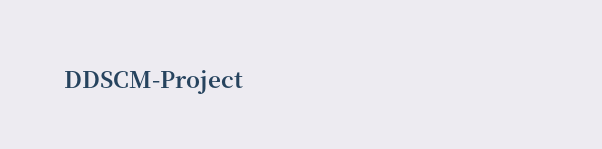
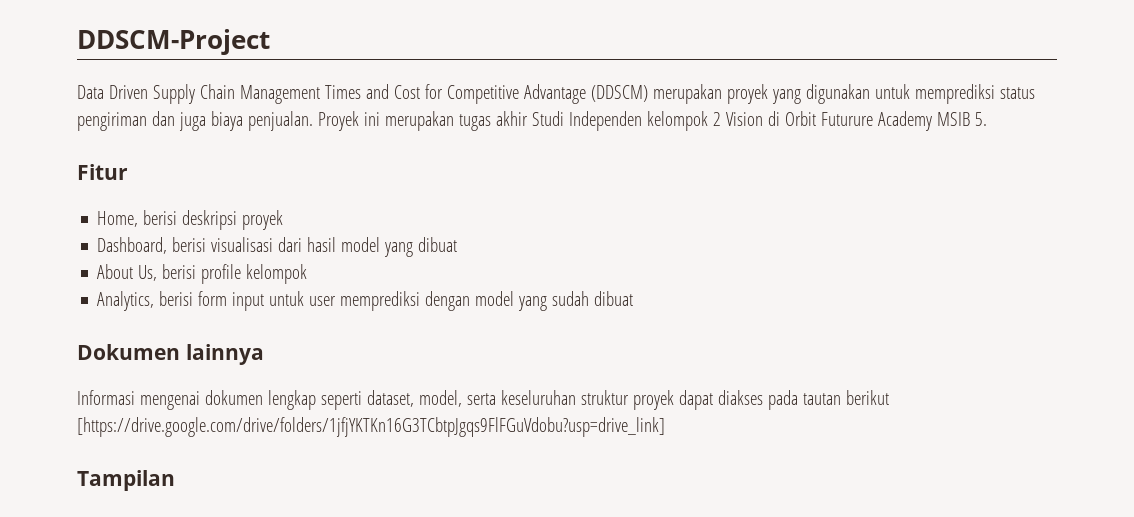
(243, 82) none -> [77,84,1035,104] [77,111,987,131] [77,164,128,180] [97,210,284,230] [97,237,458,257] [97,264,308,284] [97,291,634,311] [77,344,264,365] [77,390,889,410] [77,417,665,437] [77,470,175,491] // Data Driven Supply Chain Management Times and Cost for Competitive Advantage (DDSCM) merupakan proyek yang digunakan untuk memprediksi status pengiriman dan juga biaya penjualan. Proyek ini merupakan tugas akhir Studi Independen kelompok 2 Vision di Orbit Futurure Academy MSIB 5. // Fitur // Home, berisi deskripsi proyek // Dashboard, berisi visualisasi dari hasil model yang dibuat // About Us, berisi profile kelompok // Analytics, berisi form input untuk user memprediksi dengan model yang sudah dibuat // Dokumen lainnya // Informasi mengenai dokumen lengkap seperti dataset, model, serta keseluruhan struktur proyek dapat diakses pada tautan berikut [https://drive.google.com/drive/folders/1jfjYKTKn16G3TCbtpJgqs9FlFGuVdobu?usp=drive_link] // Tampilan

